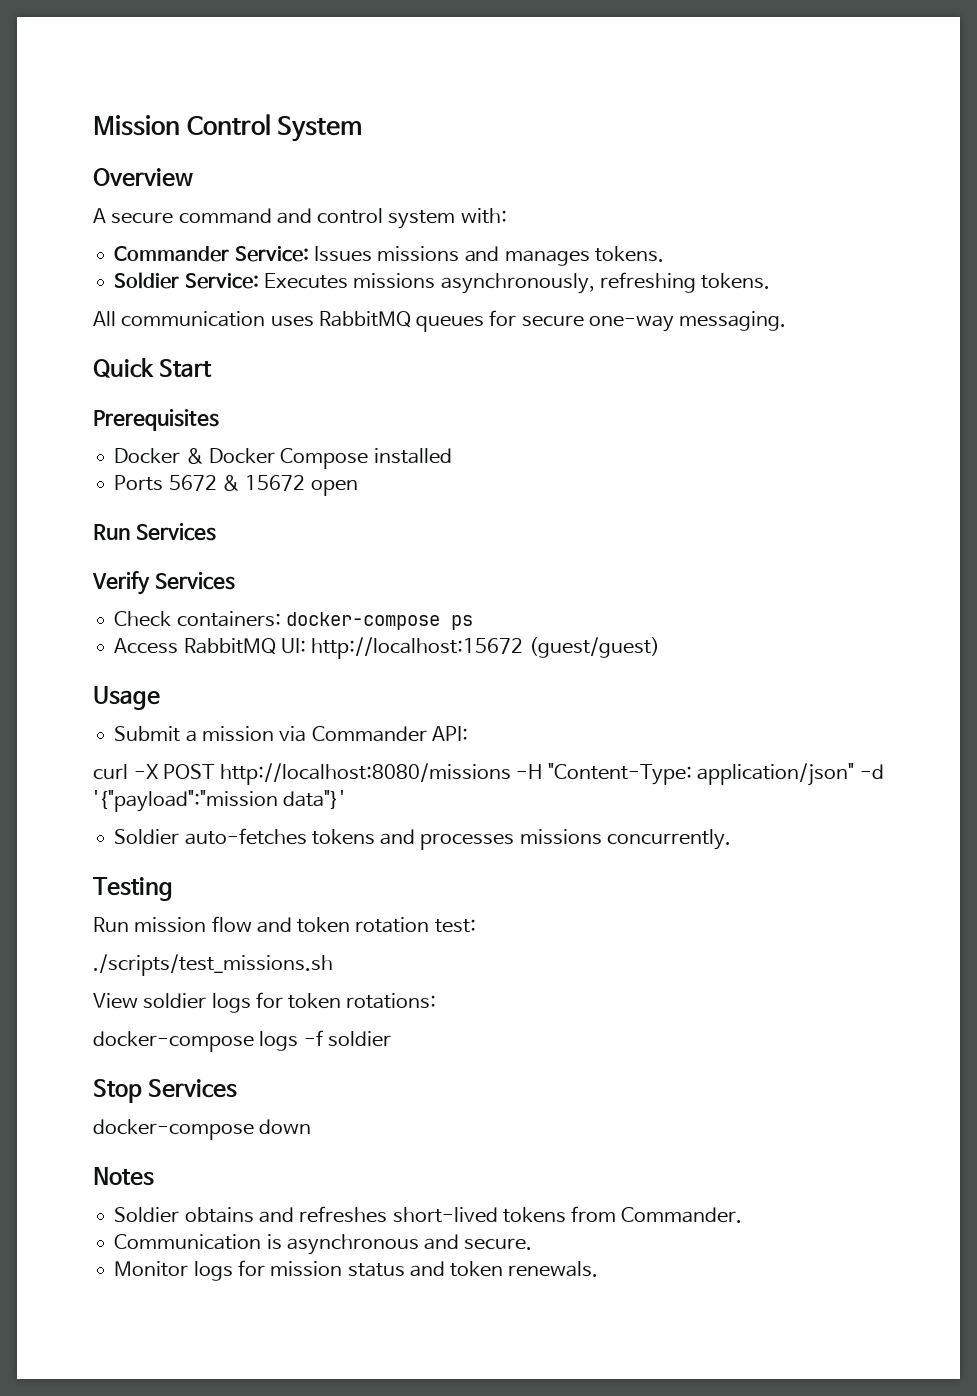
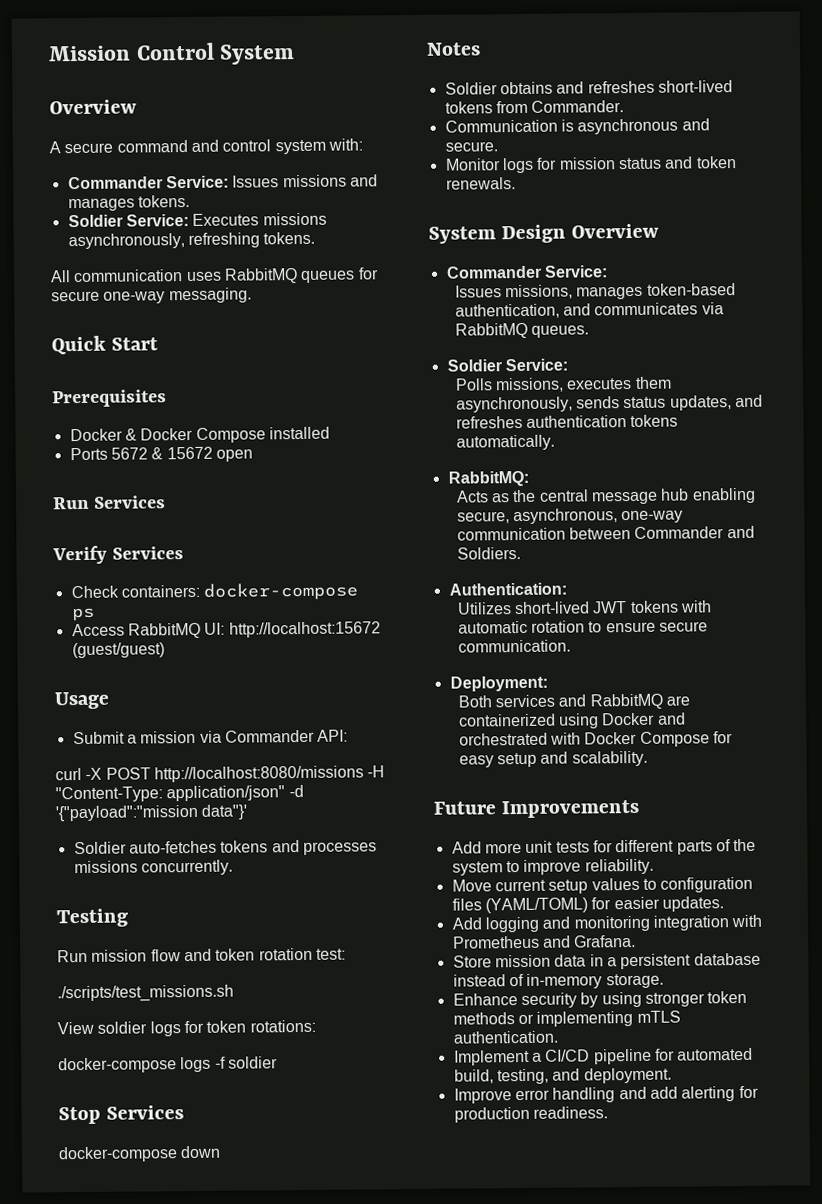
(599, 1269) none -> [428,223,660,244] [445,265,608,279] [454,283,736,300] [454,302,724,319] [454,322,590,339] [446,358,568,372] [454,376,672,393] [455,394,764,413] [455,414,679,429] [455,434,555,451] [447,470,529,487] [455,487,756,505] [456,508,684,525] [456,525,755,541] [456,547,521,560] [448,582,567,596] [457,600,713,615] [457,620,709,634] [457,639,571,653] [449,675,548,692] [457,693,691,710] [458,712,686,729] [458,731,734,747] [458,750,648,768] [433,799,640,819] [451,838,757,855] [451,858,654,876] [451,876,754,894] [451,896,724,914] [451,914,763,933] [452,934,637,949] [452,952,761,970] [452,973,664,989] [452,990,748,1009] [452,1010,681,1027] [452,1030,559,1044] [453,1047,754,1066] [453,1067,672,1085] [453,1085,759,1104] [453,1106,608,1123] // System Design Overview // Commander Service: // Issues missions, manages token-based authentication, and communicates via RabbitMQ queues. // Soldier Service: // Polls missions, executes them asynchronously, sends status updates, and refreshes authentication tokens automatically. // RabbitMQ: // Acts as the central message hub enabling secure, asynchronous, one-way communication between Commander and Soldiers. // Authentication: // Utilizes short-lived JWT tokens with automatic rotation to ensure secure communication. // Deployment: // Both services and RabbitMQ are containerized using Docker and orchestrated with Docker Compose for easy setup and scalability. // Future Improvements // Add more unit tests for different parts of the system to improve reliability. // Move current setup values to configuration files (YAML/TOML) for easier updates. // Add logging and monitoring integration with Prometheus and Grafana. // Store mission data in a persistent database instead of in-memory storage. // Enhance security by using stronger token methods or implementing mTLS authentication. // Implement a CI/CD pipeline for automated build, testing, and deployment. // Improve error handling and add alerting for production readiness.

